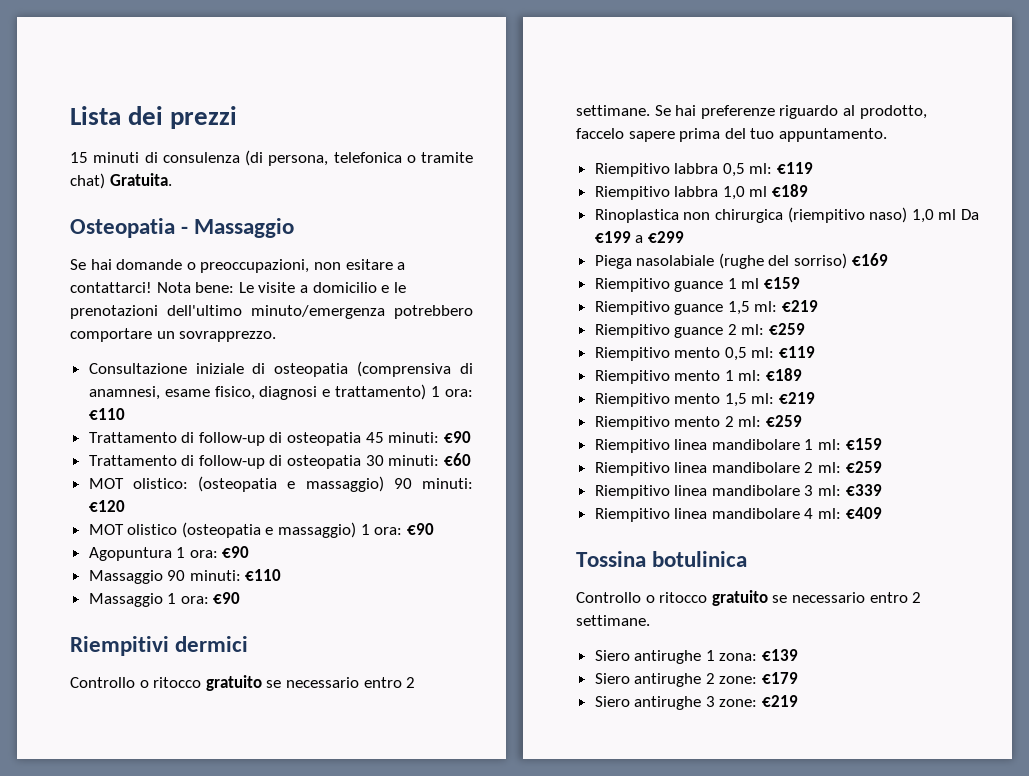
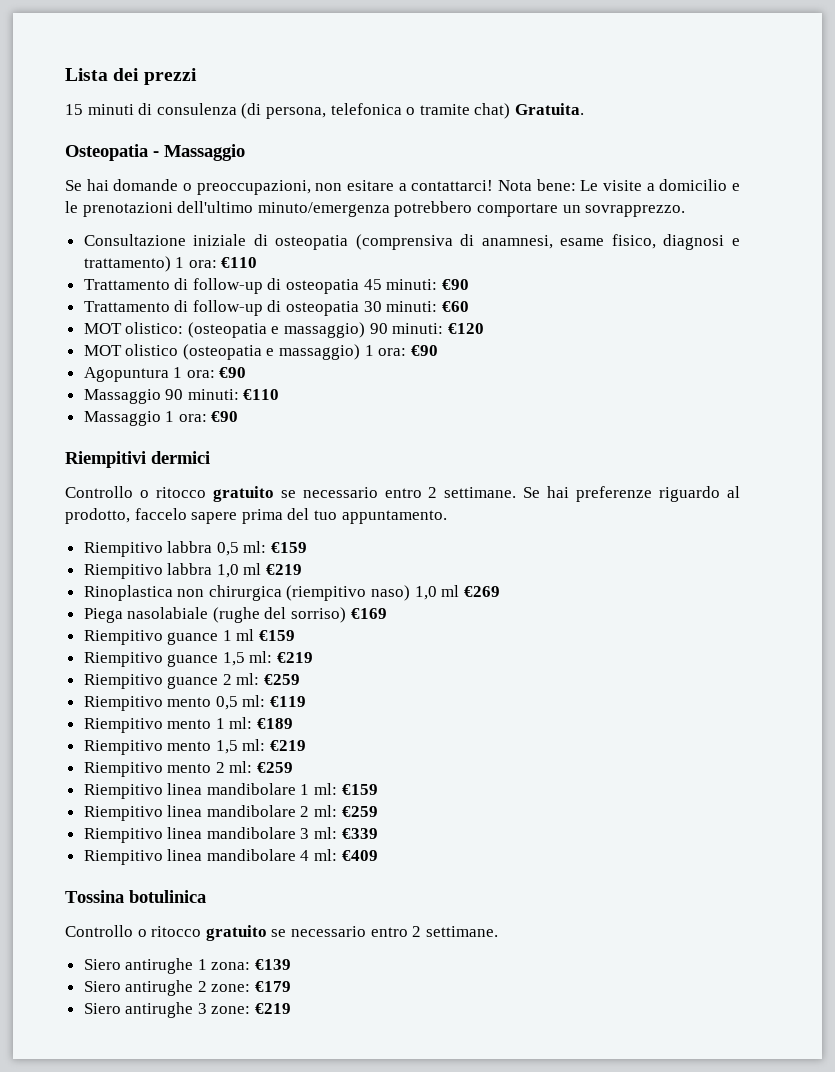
[777,162,814,174] €119 -> [271,542,308,553] €159
[772,184,809,197] €189 -> [266,564,303,575] €219
[961,209,979,220] [594,231,684,243] Da €199 a €299 -> [463,586,500,597] €269

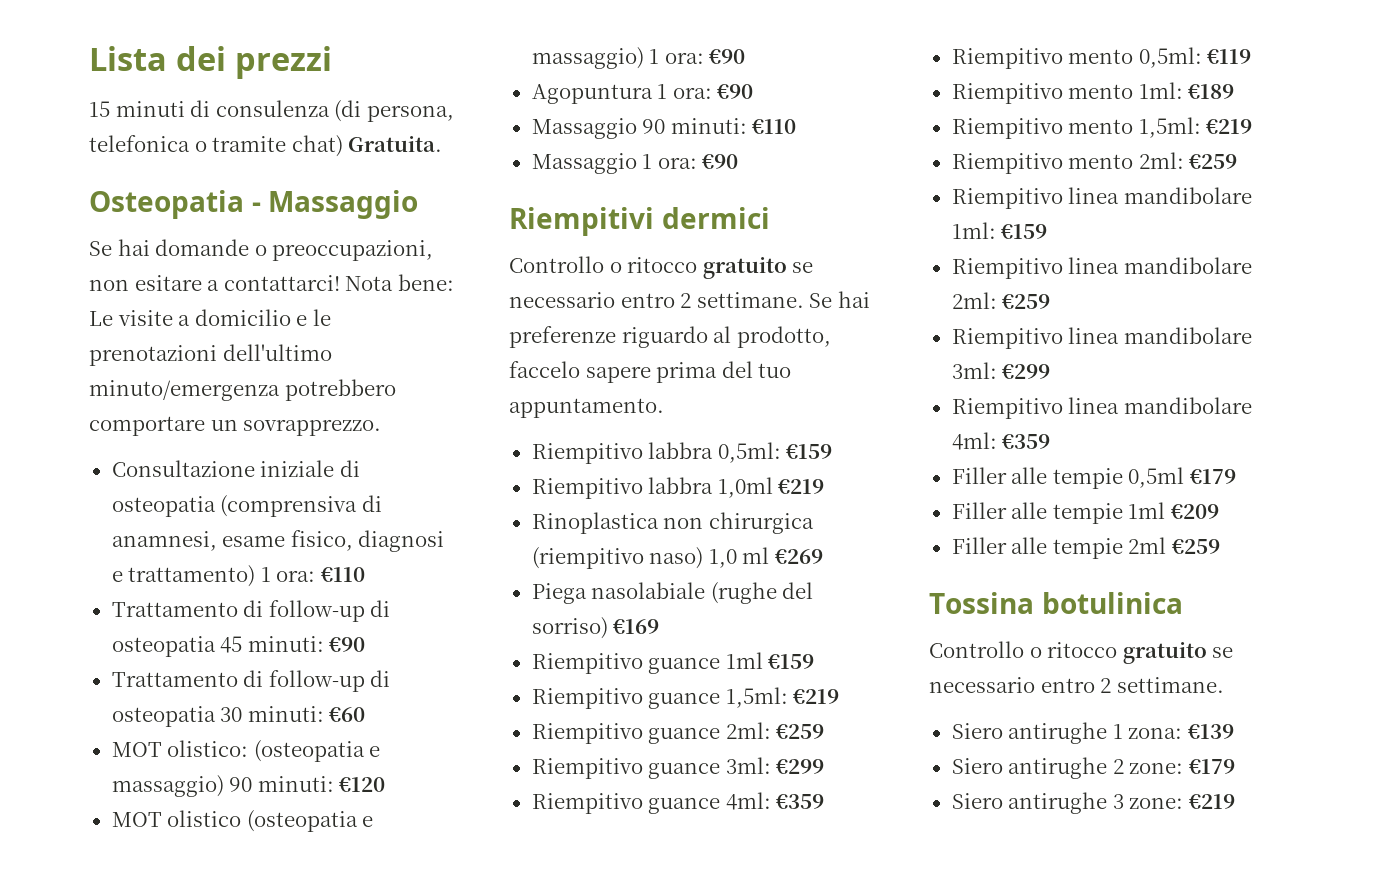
[216,541,267,556] 0,5 ml: -> [717,442,781,463] 0,5ml:
[216,563,262,578] 1,0 ml -> [717,477,773,498] 1,0ml
[222,629,255,641] 1 ml -> [725,652,763,669] 1ml
[222,651,273,666] 1,5 ml: -> [725,687,788,708] 1,5ml:
[222,673,301,685] [83,695,266,711] 2 ml: €259 // Riempitivo mento 0,5 ml: -> [725,722,825,739] [531,757,825,779] [531,792,825,814] [951,47,1202,69] 2ml: €259 // Riempitivo guance 3ml: €299 // Riempitivo guance 4ml: €359 // Riempitivo mento 0,5ml:
[215,717,253,729] 1 ml: -> [1138,82,1183,99] 1ml:
[215,739,266,754] 1,5 ml: -> [1138,117,1201,138] 1,5ml:
[215,761,294,773] [83,783,338,799] 2 ml: €259 // Riempitivo linea mandibolare 1 ml: -> [1138,152,1238,169] [951,187,1252,209] [951,222,996,239] 2ml: €259 // Riempitivo linea mandibolare 1ml:
[300,805,378,817] [83,827,378,843] [83,849,378,865] 2 ml: €259 // Riempitivo linea mandibolare 3 ml: €339 // Riempitivo linea mandibolare 4 ml: €409 -> [951,292,1051,309] [951,327,1252,349] [951,362,1051,379] [951,397,1252,419] [951,432,1051,450] [951,467,1236,489] [951,502,1219,524] [951,537,1220,559] 2ml: €259 // Riempitivo linea mandibolare 3ml: €299 // Riempitivo linea mandibolare 4ml: €359 // Filler alle tempie 0,5ml €179 // Filler alle tempie 1ml €209 // Filler alle tempie 2ml €259

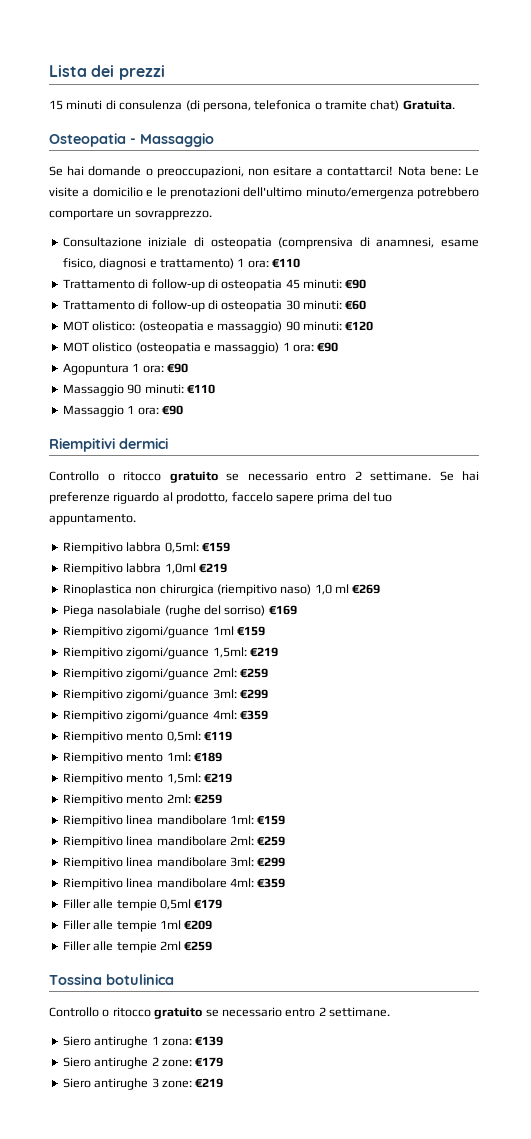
[648,657,721,674] guance -> [126,626,210,638] zigomi/guance
[648,687,840,709] [531,722,825,744] [531,757,825,779] [531,793,721,814] guance 1,5ml: €219 // Riempitivo guance 2ml: €259 // Riempitivo guance 3ml: €299 // Riempitivo guance -> [126,647,278,659] [62,668,268,680] [62,689,268,701] [62,710,210,722] zigomi/guance 1,5ml: €219 // Riempitivo zigomi/guance 2ml: €259 // Riempitivo zigomi/guance 3ml: €299 // Riempitivo zigomi/guance

